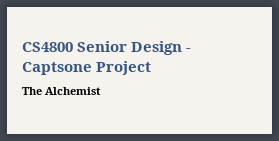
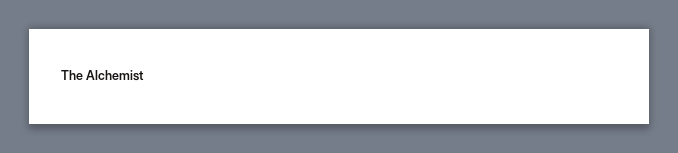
[22,41,192,55] [22,61,152,75] CS4800 Senior Design - Captsone Project // -> (61, 75) none

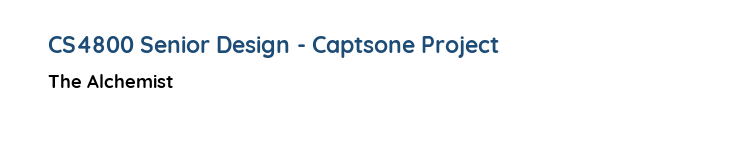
(61, 75) none -> [48,36,500,58] CS4800 Senior Design - Captsone Project //

